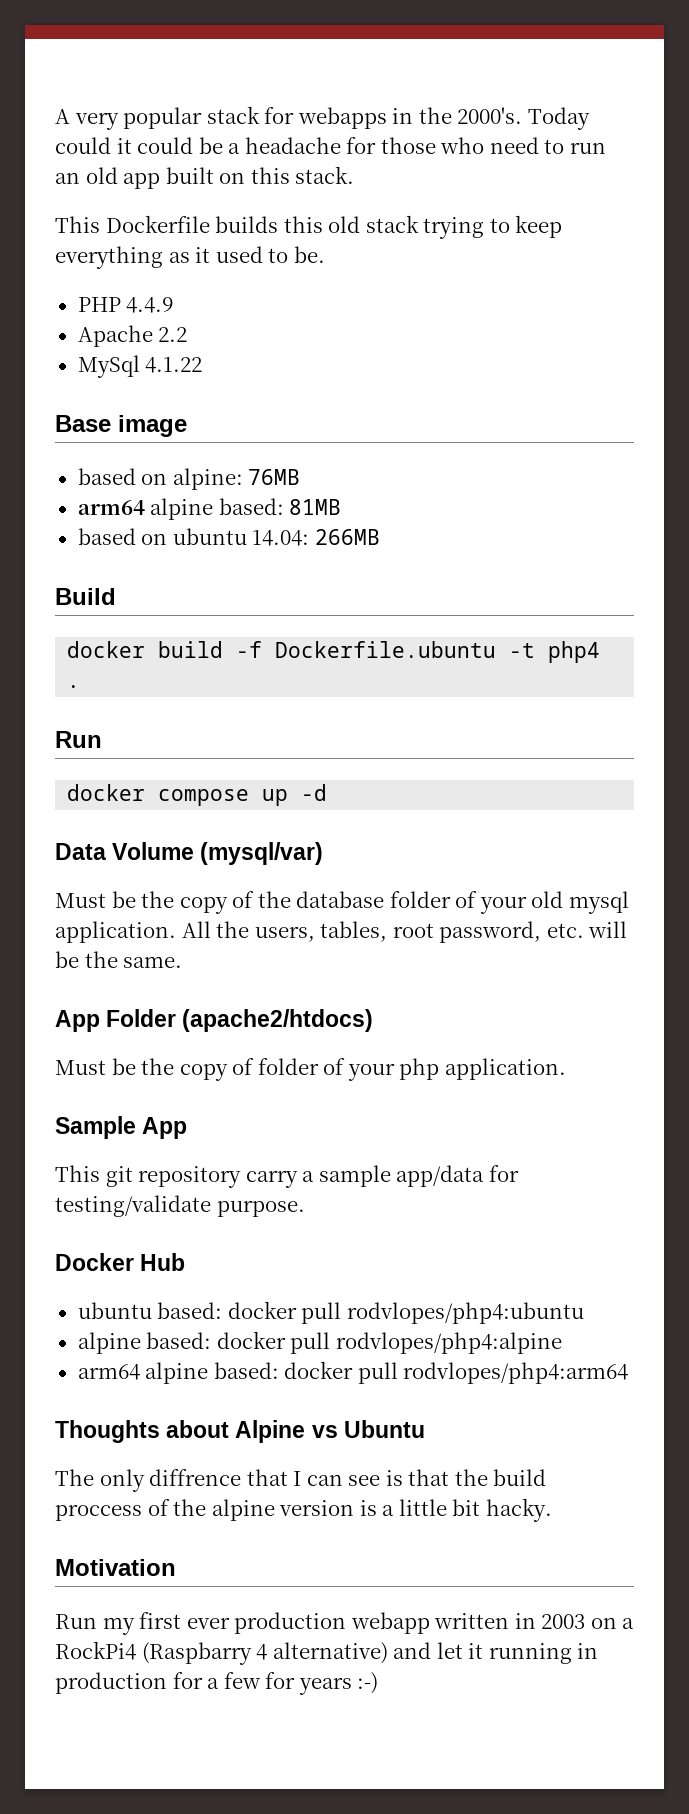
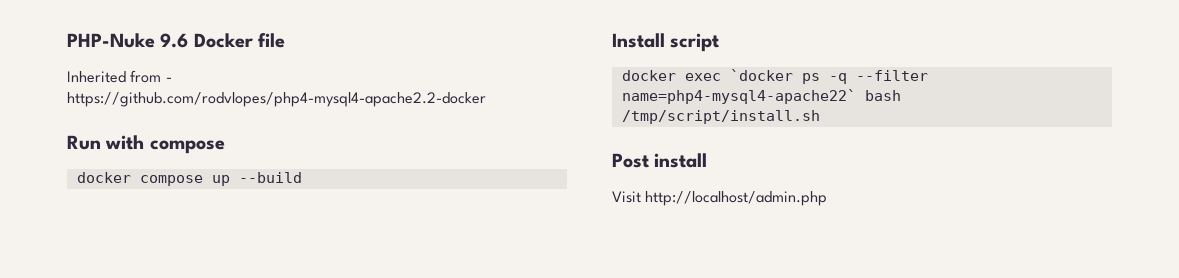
[55,106,590,130] [55,137,606,154] [55,166,355,189] [55,215,563,239] [55,246,325,269] [77,297,175,313] [77,325,188,347] [77,355,203,378] [55,415,187,437] [77,468,301,490] [77,498,342,520] [77,528,380,546] [55,588,116,605] [67,641,601,663] [67,685,81,688] [55,731,102,748] A very popular stack for webapps in the 2000's. Today could it could be a headache for those who need to run an old app built on this stack. // This Dockerfile builds this old stack trying to keep everything as it used to be. // PHP 4.4.9 // Apache 2.2 // MySql 4.1.22 // Base image // based on alpine: 76MB // arm64 alpine based: 81MB // based on ubuntu 14.04: 266MB // Build // docker build -f Dockerfile.ubuntu -t php4 . // Run -> [67,33,286,48] [67,70,172,83] [67,92,486,107] [67,135,225,154] PHP-Nuke 9.6 Docker file // Inherited from - https://github.com/rodvlopes/php4-mysql4-apache2.2-docker // Run with compose
[301,784,328,801] [55,842,324,865] [55,891,629,914] [55,921,628,943] [55,951,183,968] [55,1009,374,1032] [55,1058,566,1081] [55,1116,188,1139] [55,1165,519,1188] [55,1195,305,1217] [55,1253,186,1271] [77,1301,584,1324] [77,1331,562,1354] [77,1361,629,1384] [55,1420,425,1443] [55,1469,547,1492] [55,1498,552,1522] [55,1559,176,1576] [55,1612,635,1635] [55,1641,599,1665] [55,1672,379,1695] -d // Data Volume (mysql/var) // Must be the copy of the database folder of your old mysql application. All the users, tables, root password, etc. will be the same. // App Folder (apache2/htdocs) // Must be the copy of folder of your php application. // Sample App // This git repository carry a sample app/data for testing/validate purpose. // Docker Hub // ubuntu based: docker pull rodvlopes/php4:ubuntu // alpine based: docker pull rodvlopes/php4:alpine // arm64 alpine based: docker pull rodvlopes/php4:arm64 // Thoughts about Alpine vs Ubuntu // The only diffrence that I can see is that the build proccess of the alpine version is a little bit hacky. // Motivation // Run my first ever production webapp written in 2003 on a RockPi4 (Raspbarry 4 alternative) and let it running in production for a few for years :-) -> [238,172,302,183] [612,33,720,52] [621,69,928,84] [621,89,901,104] [621,110,820,124] [612,153,708,168] [612,191,828,206] --build // Install script // docker exec `docker ps -q --filter name=php4-mysql4-apache22` bash /tmp/script/install.sh // Post install // Visit http://localhost/admin.php

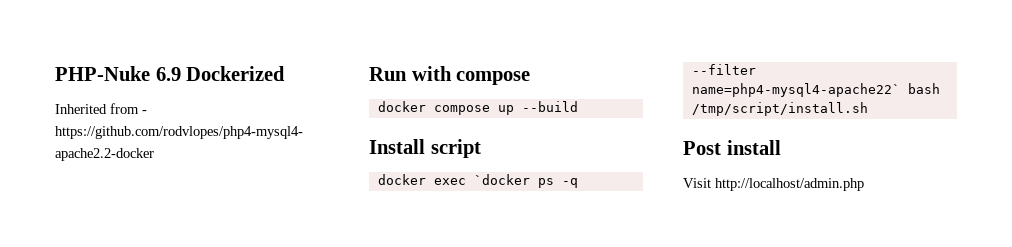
[160,33,286,48] 9.6 Docker file -> [155,66,286,81] 6.9 Dockerized

